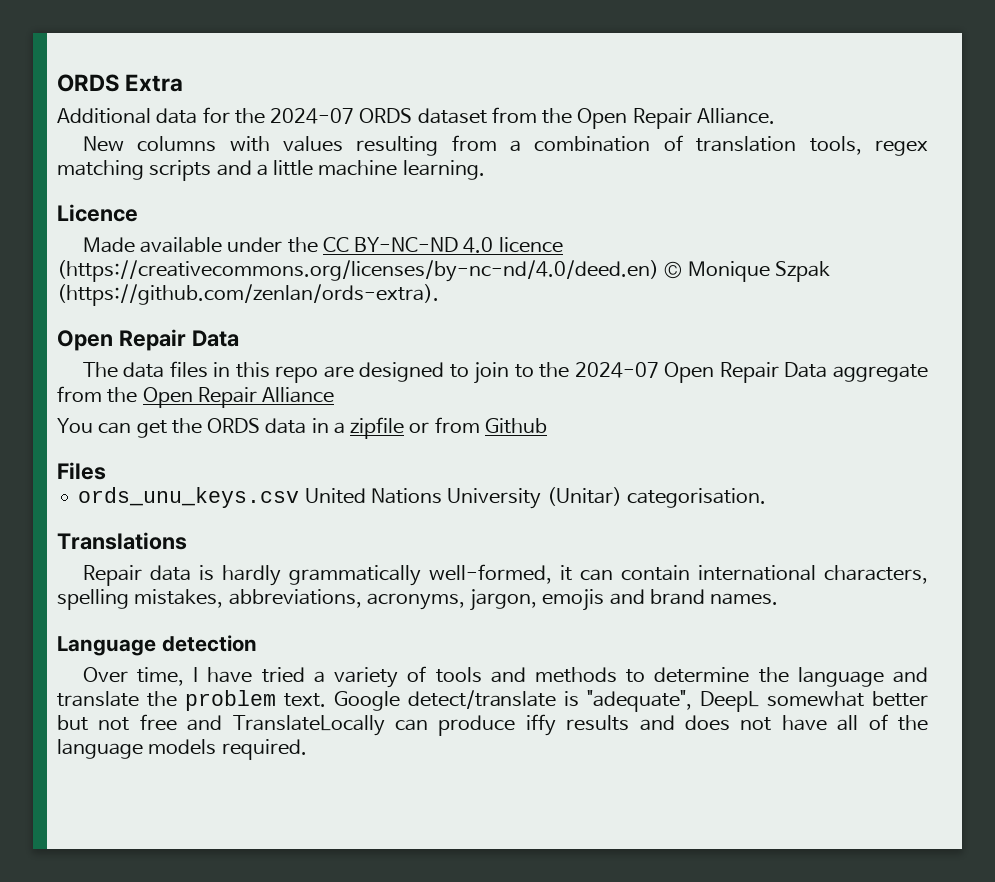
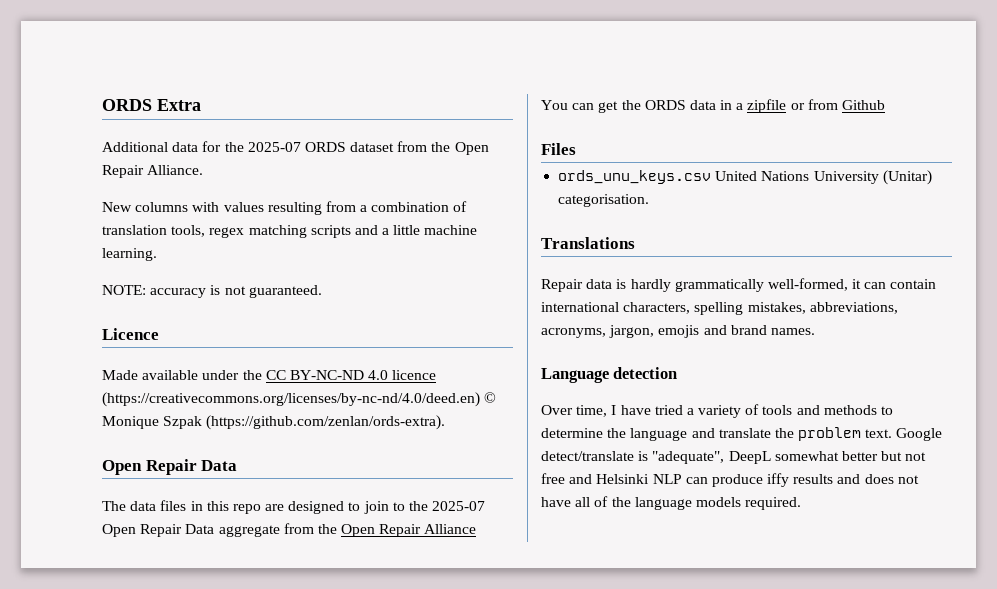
[270,108,355,124] 2024-07 -> [247,142,301,152] 2025-07
(485, 170) none -> [102,285,322,298] // NOTE: accuracy is not guaranteed.
[574,362,659,378] 2024-07 -> [432,501,486,511] 2025-07
[232,715,385,736] TranslateLocally -> [596,474,682,484] Helsinki NLP

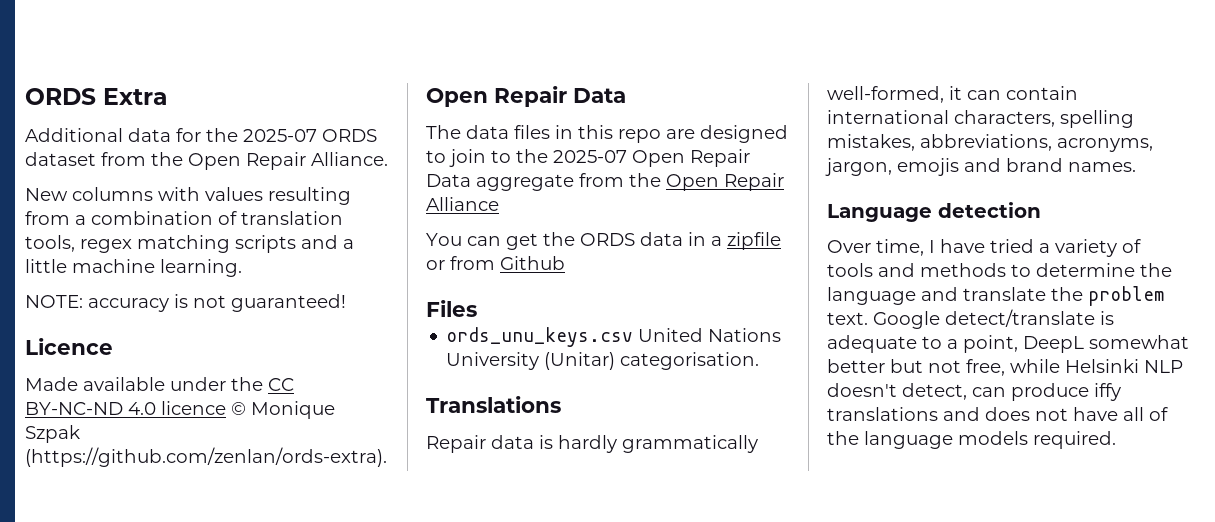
[248,285,322,298] guaranteed. -> [231,294,346,312] guaranteed!
[102,392,480,407] (https://creativecommons.org/licenses/by-nc-nd/4.0/deed.en) -> (226, 408) none
[652,451,725,464] "adequate", -> [827,335,1018,353] adequate to a point,
[541,473,682,484] free and Helsinki NLP -> [966,359,1183,376] [827,383,967,400] free, while Helsinki NLP doesn't detect,
[793,474,834,484] results -> [827,407,938,421] translations

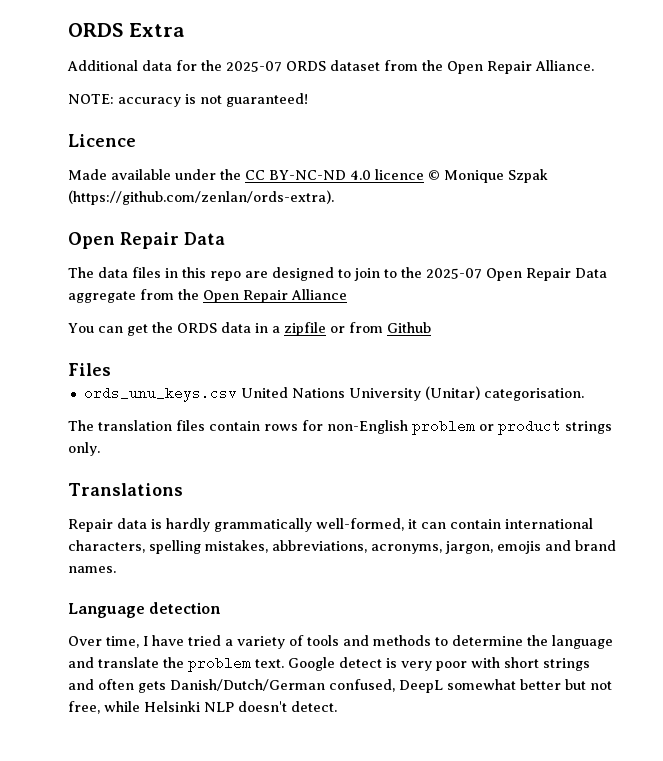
[25,187,351,205] [25,211,343,225] [25,235,354,253] [25,259,242,277] // New columns with values resulting from a combination of translation tools, regex matching scripts and a little machine learning. -> (594, 65) none
(760, 361) none -> [68,419,612,435] [68,442,100,456] // The translation files contain rows for non-English problem or product strings only.
[945,309,1114,327] [827,335,1018,353] detect/translate is adequate to a point, -> [339,657,590,671] [68,679,395,693] detect is very poor with short strings and often gets Danish/Dutch/German confused,
[902,383,1121,401] [827,407,1168,421] [827,431,1116,449] detect, can produce iffy translations and does not have all of the language models required. -> [291,701,337,712] detect.

